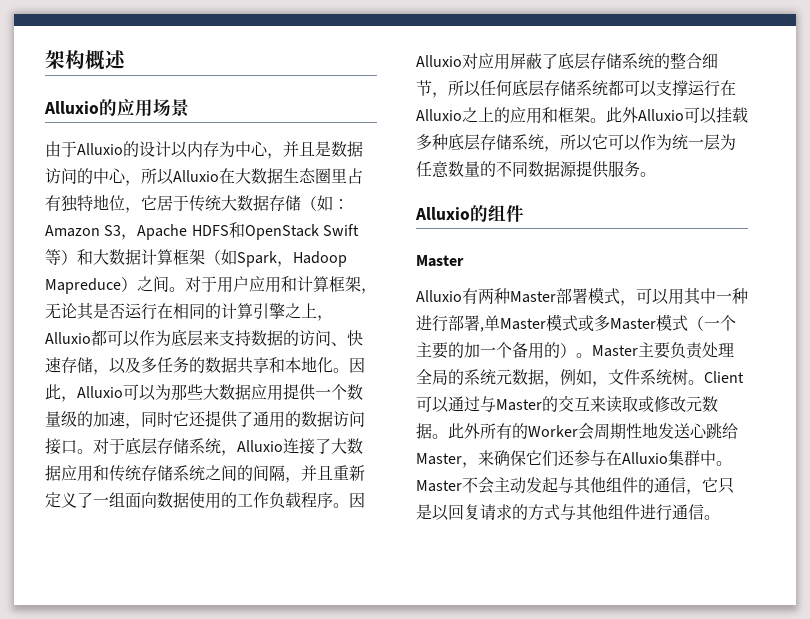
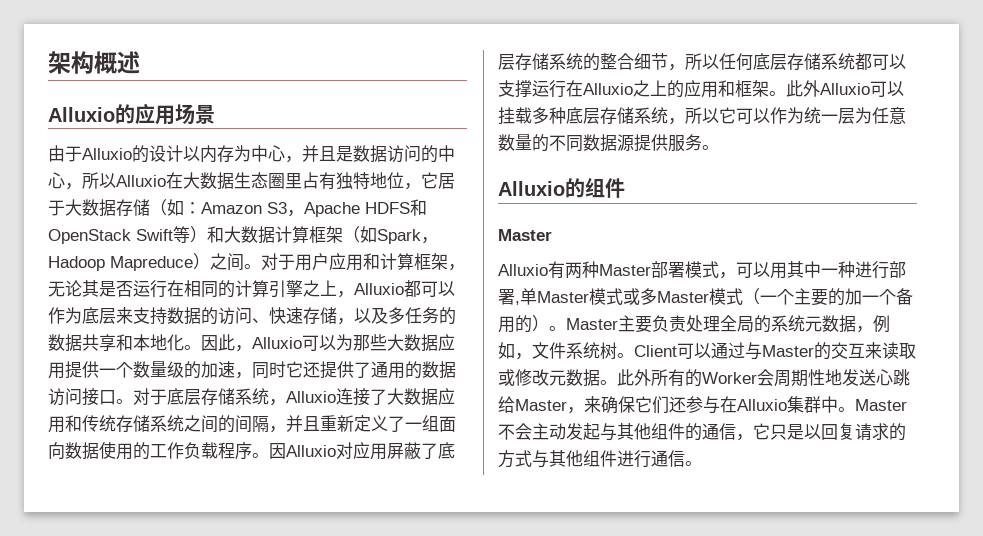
[189,195,221,212] 传统 -> (65, 208) none

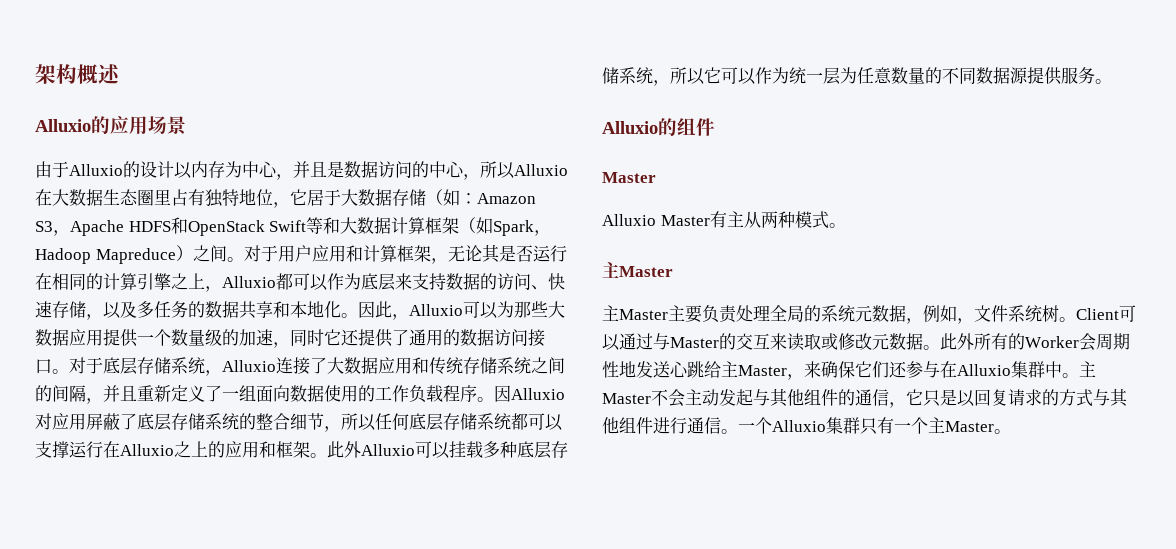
[190,226,207,243] ） -> (324, 225) none
[548,261,906,279] [498,288,913,306] [498,315,566,333] 有两种Master部署模式，可以用其中一种进行部署,单Master模式或多Master模式（一个主要的加一个备用的）。 -> [660,211,846,229] [602,262,673,278] [602,305,619,321] Master有主从两种模式。 // 主Master // 主
(515, 404) none -> [721,361,738,377] 主
(855, 409) none -> [1079,361,1096,377] 主
(702, 463) none -> [738,417,1011,435] 一个Alluxio集群只有一个主Master。

